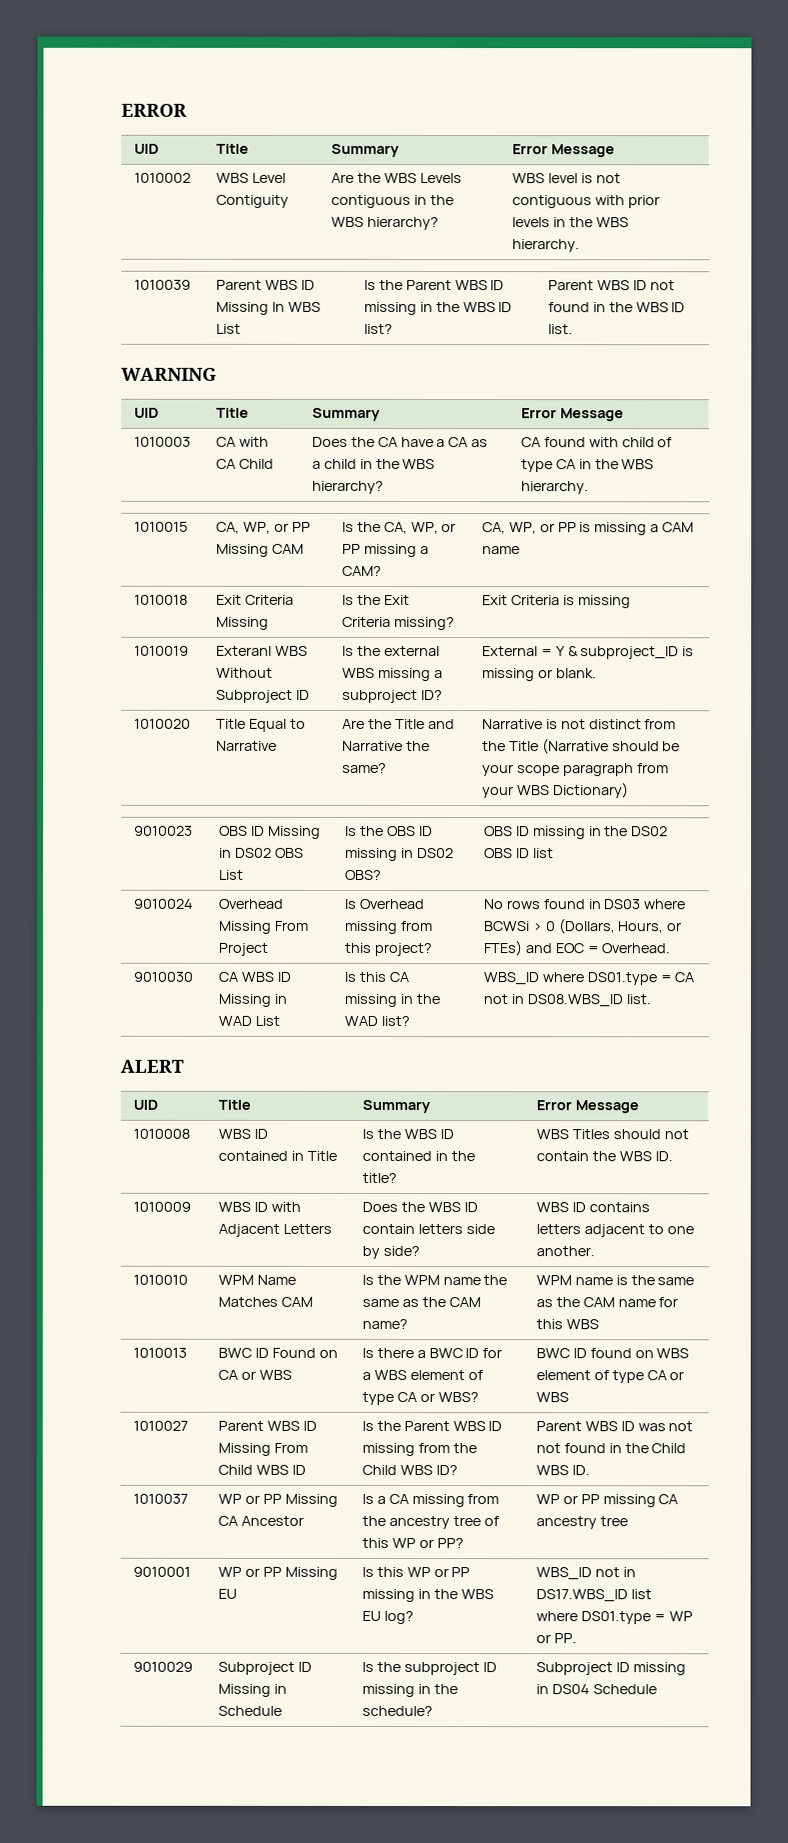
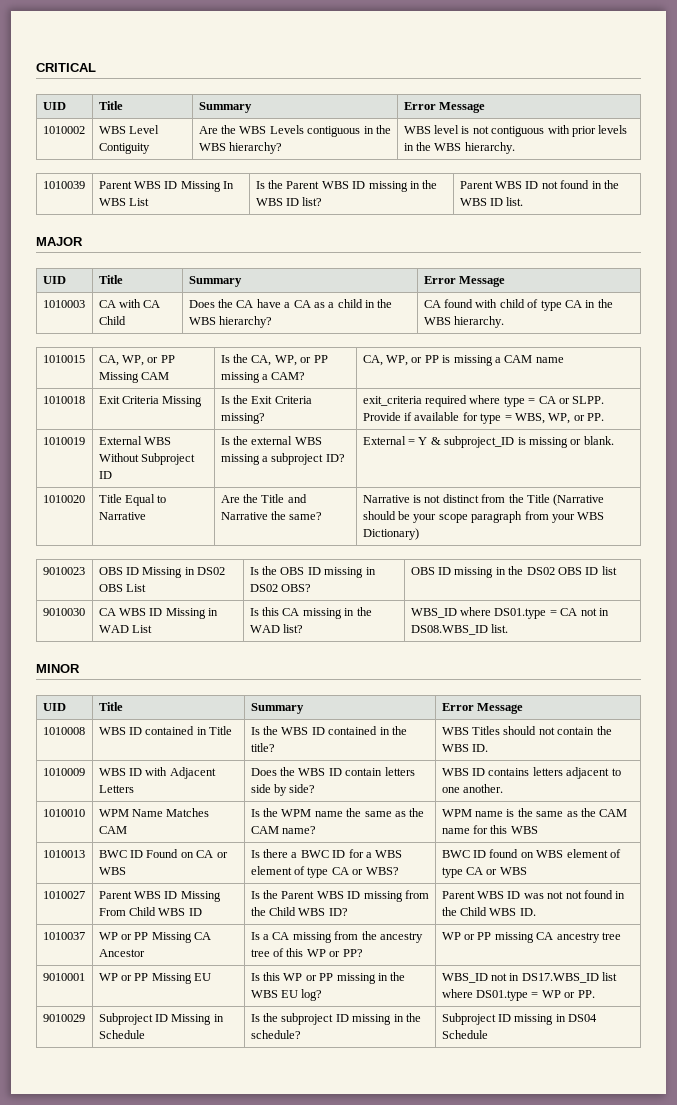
[121,103,187,117] ERROR -> [36,63,96,72] CRITICAL
[121,367,217,381] WARNING -> [36,237,83,246] MAJOR
[481,595,631,609] Exit Criteria is missing -> [362,395,605,407] [362,412,605,424] exit_criteria required where type = CA or SLPP. Provide if available for type = WBS, WP, or PP.
[215,645,272,656] Exteranl -> [98,436,142,445] External
[133,898,194,909] [218,898,284,909] [217,920,309,934] [217,942,268,956] [344,898,425,910] [343,920,433,935] [343,942,432,957] [483,899,687,910] [482,918,682,935] [482,940,671,957] // 9010024 | Overhead Missing From Project | Is Overhead missing from this project? | No rows found in DS03 where BCWSi > 0 (Dollars, Hours, or FTEs) and EOC = Overhead. -> (617, 570) none
[120,1059,184,1073] ALERT -> [36,664,80,673] MINOR

